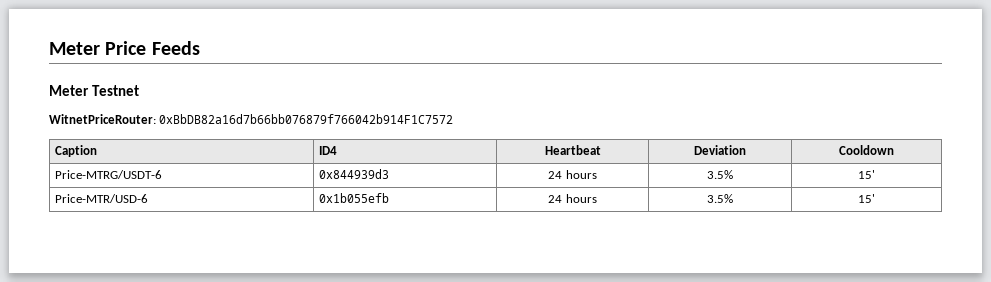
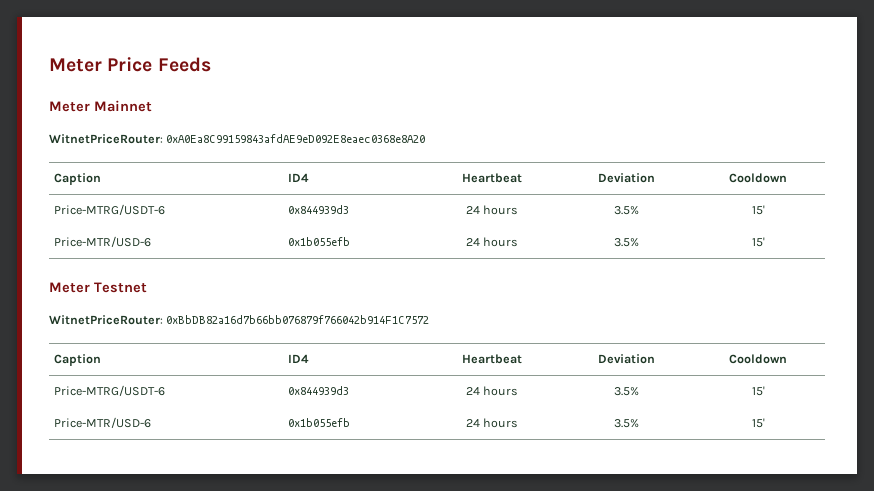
(200, 48) none -> [49,100,152,112] [49,134,426,144] [54,173,102,185] [288,173,310,182] [462,173,522,183] [597,173,655,183] [729,173,787,183] [54,204,166,215] [288,205,350,214] [465,205,519,215] [613,206,639,215] [751,205,765,215] [54,236,152,247] [288,237,351,246] [465,237,519,247] [613,238,639,247] [751,237,765,247] // Meter Mainnet // WitnetPriceRouter: 0xA0Ea8C99159843afdAE9eD092E8eaec0368e8A20 // Caption | ID4 | Heartbeat | Deviation | Cooldown // Price-MTRG/USDT-6 | 0x844939d3 | 24 hours | 3.5% | 15' // Price-MTR/USD-6 | 0x1b055efb | 24 hours | 3.5% | 15'

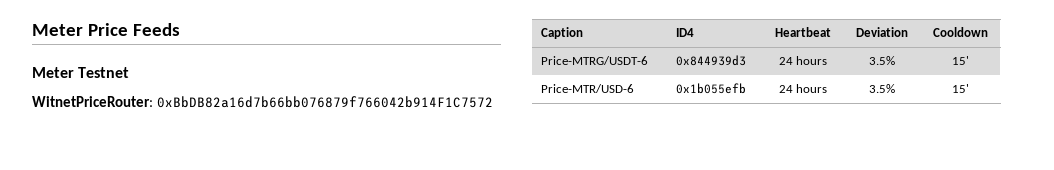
[49,100,152,112] [49,134,426,144] [54,173,102,185] [288,173,310,182] [462,173,522,183] [597,173,655,183] [729,173,787,183] [54,204,166,215] [288,205,350,214] [465,205,519,215] [613,206,639,215] [751,205,765,215] [54,236,152,247] [288,237,351,246] [465,237,519,247] [613,238,639,247] [751,237,765,247] // Meter Mainnet // WitnetPriceRouter: 0xA0Ea8C99159843afdAE9eD092E8eaec0368e8A20 // Caption | ID4 | Heartbeat | Deviation | Cooldown // Price-MTRG/USDT-6 | 0x844939d3 | 24 hours | 3.5% | 15' // Price-MTR/USD-6 | 0x1b055efb | 24 hours | 3.5% | 15' -> (180, 29) none

